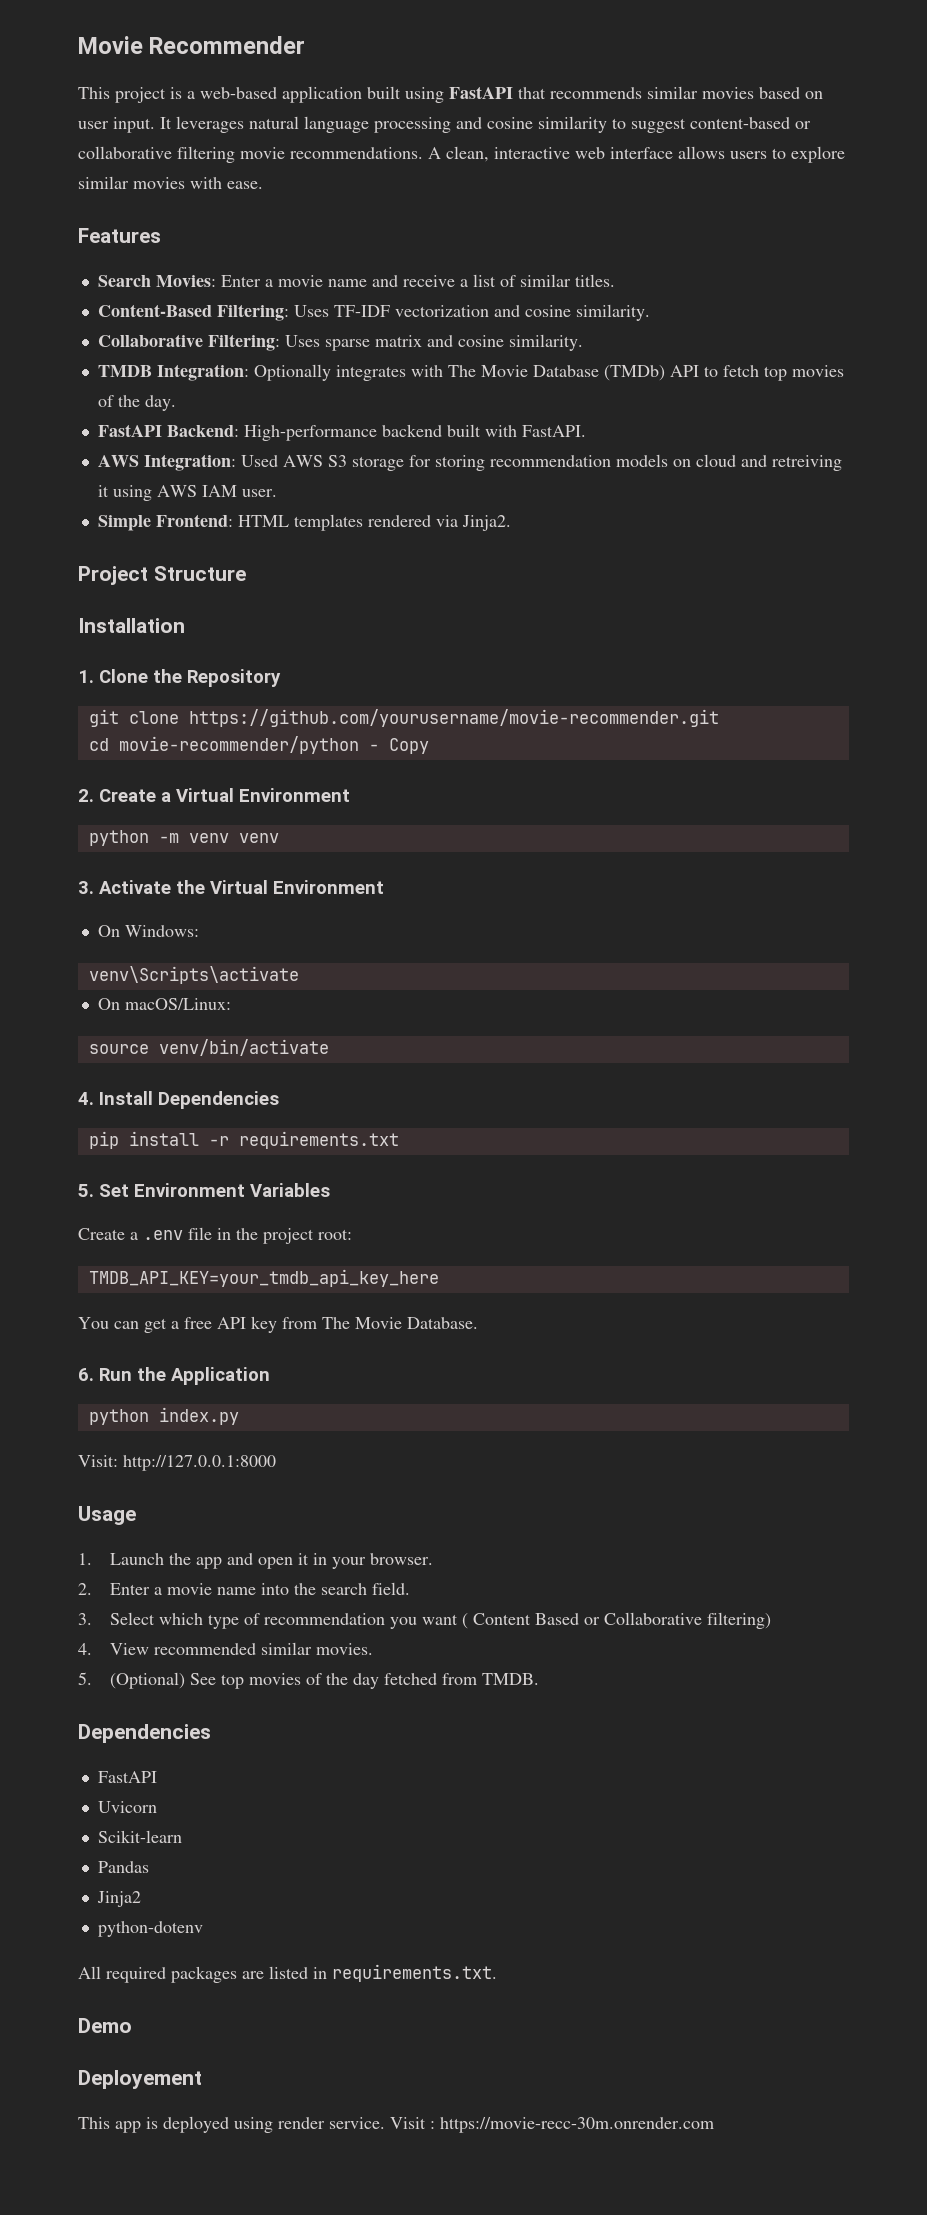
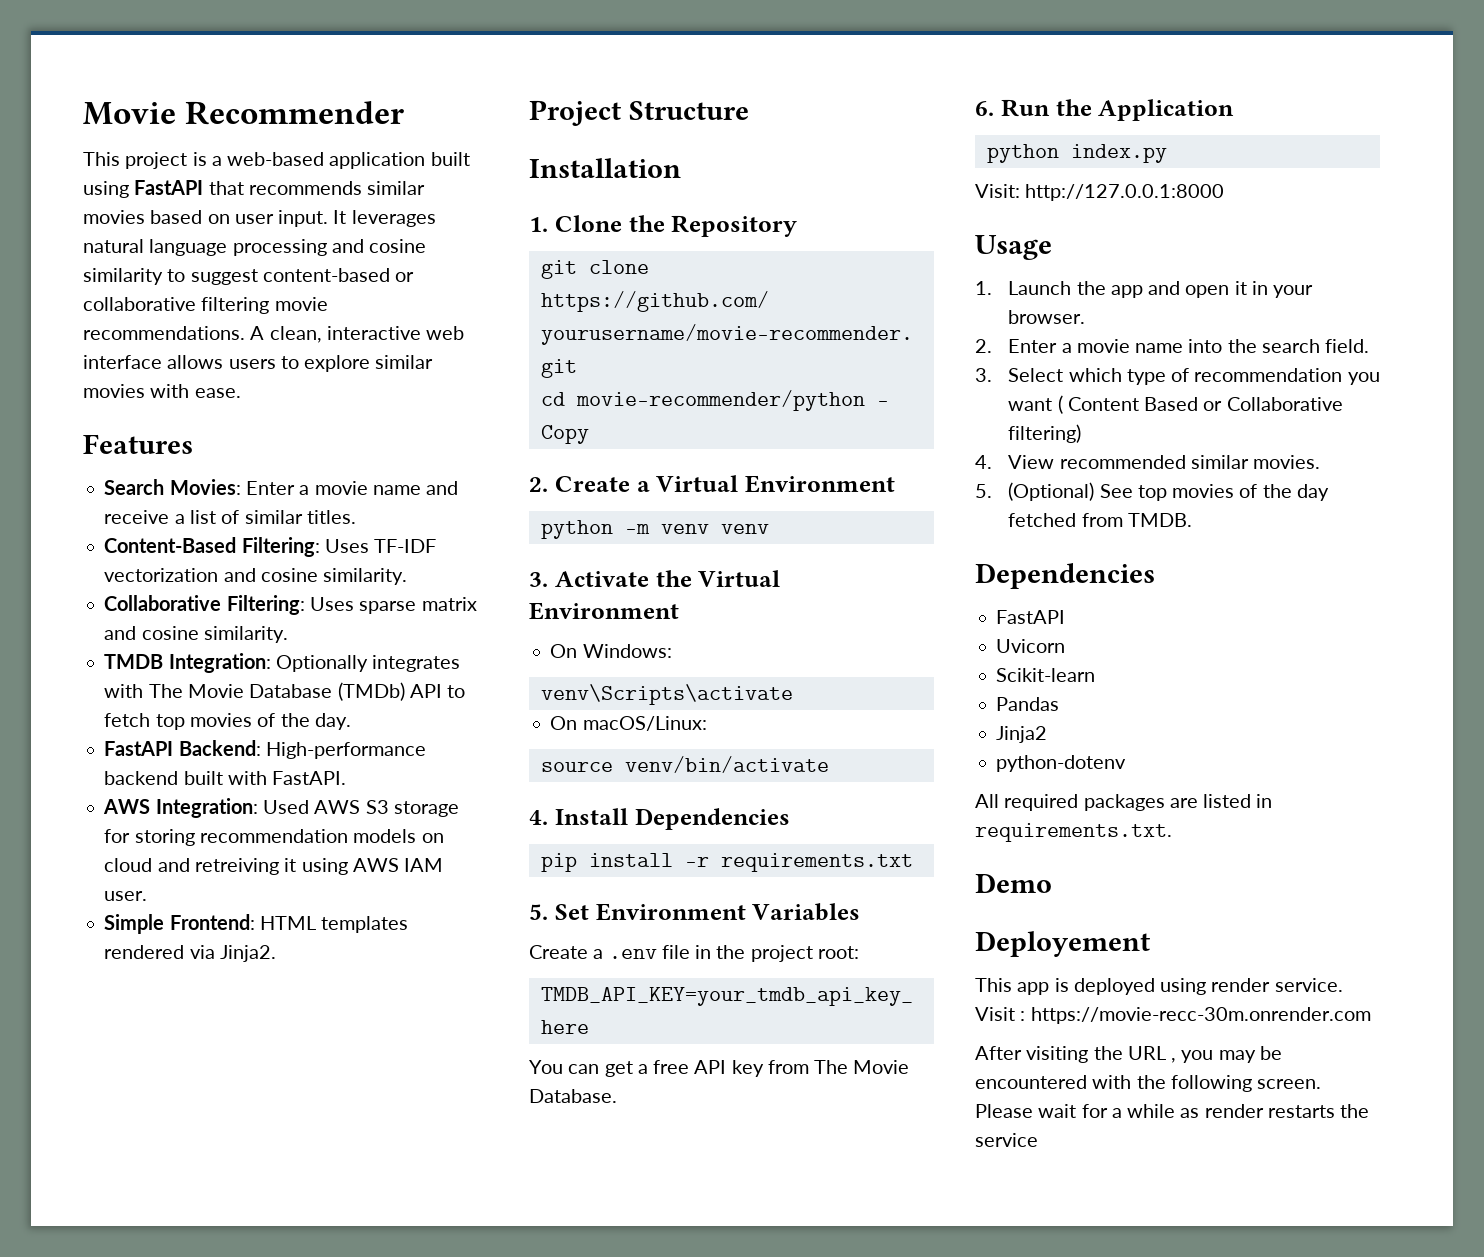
(714, 2125) none -> [975,1046,1282,1063] [975,1075,1322,1092] [975,1104,1370,1118] [975,1133,1038,1147] // After visiting the URL , you may be encountered with the following screen. Please wait for a while as render restarts the service

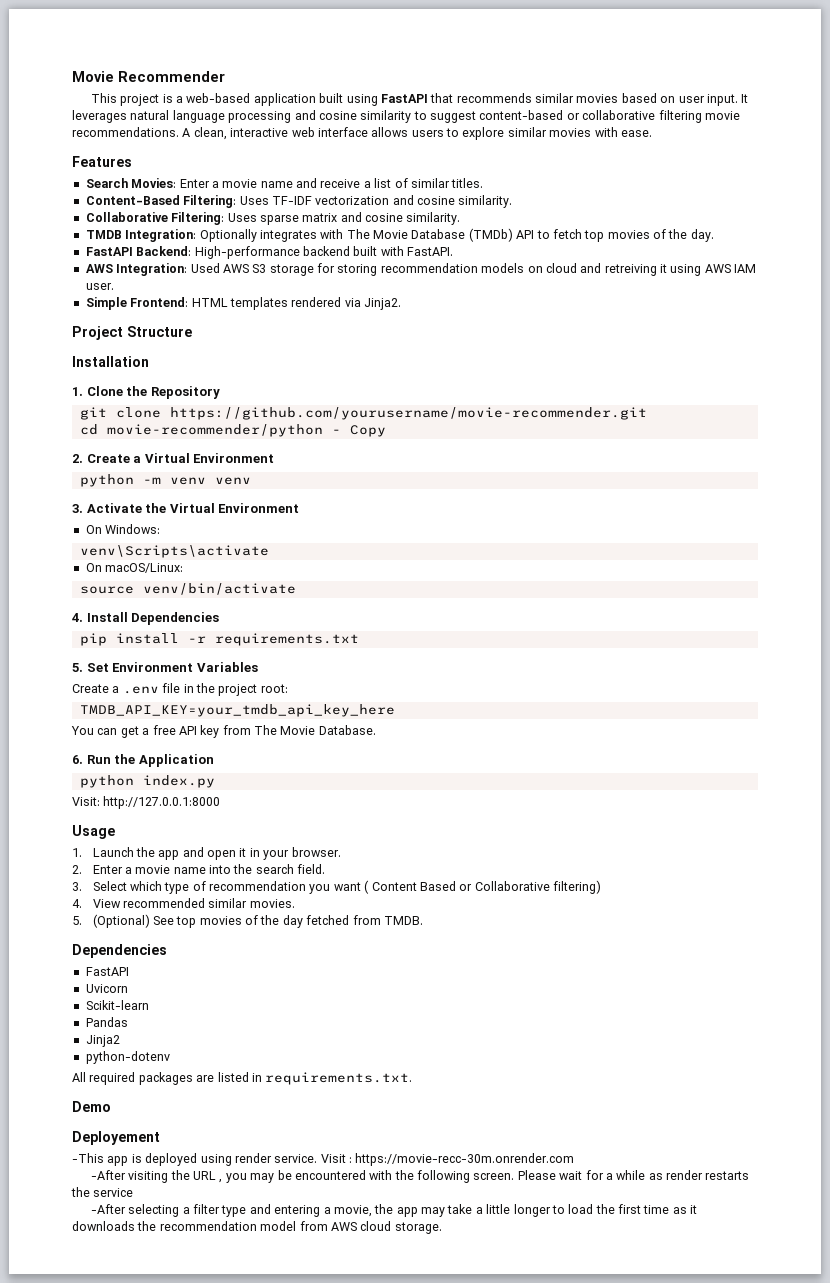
[975,978,1012,992] This -> [72,1153,104,1163] -This
[975,1046,1022,1060] After -> [90,1170,126,1180] -After
(1038, 1140) none -> [90,1204,698,1217] [72,1221,442,1234] // -After selecting a filter type and entering a movie, the app may take a little longer to load the first time as it downloads the recommendation model from AWS cloud storage.

